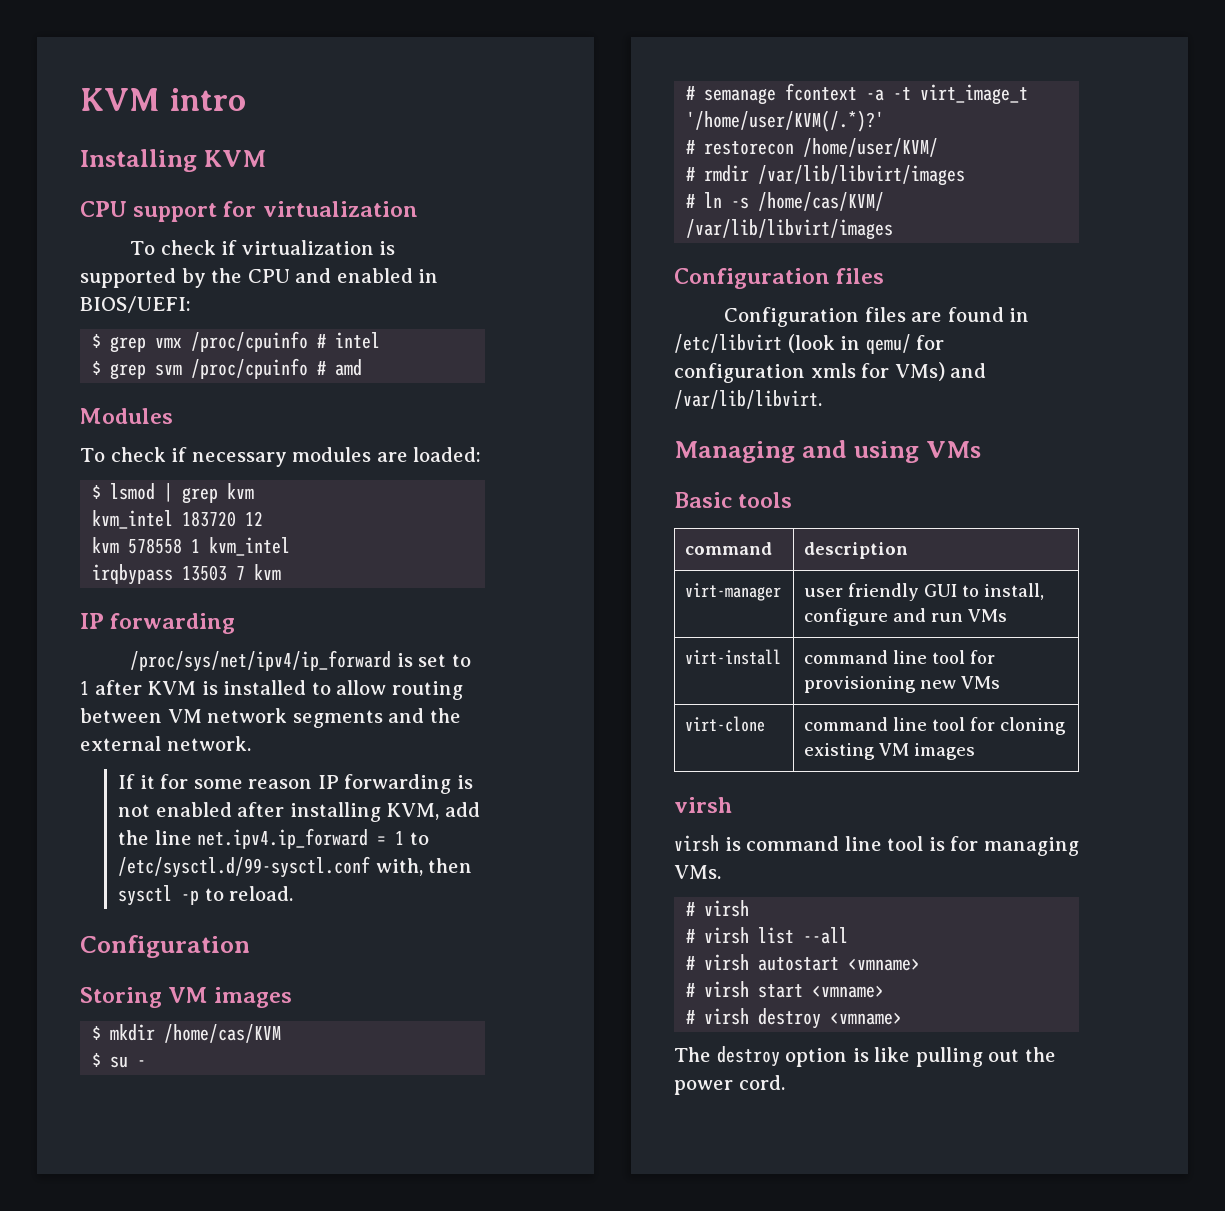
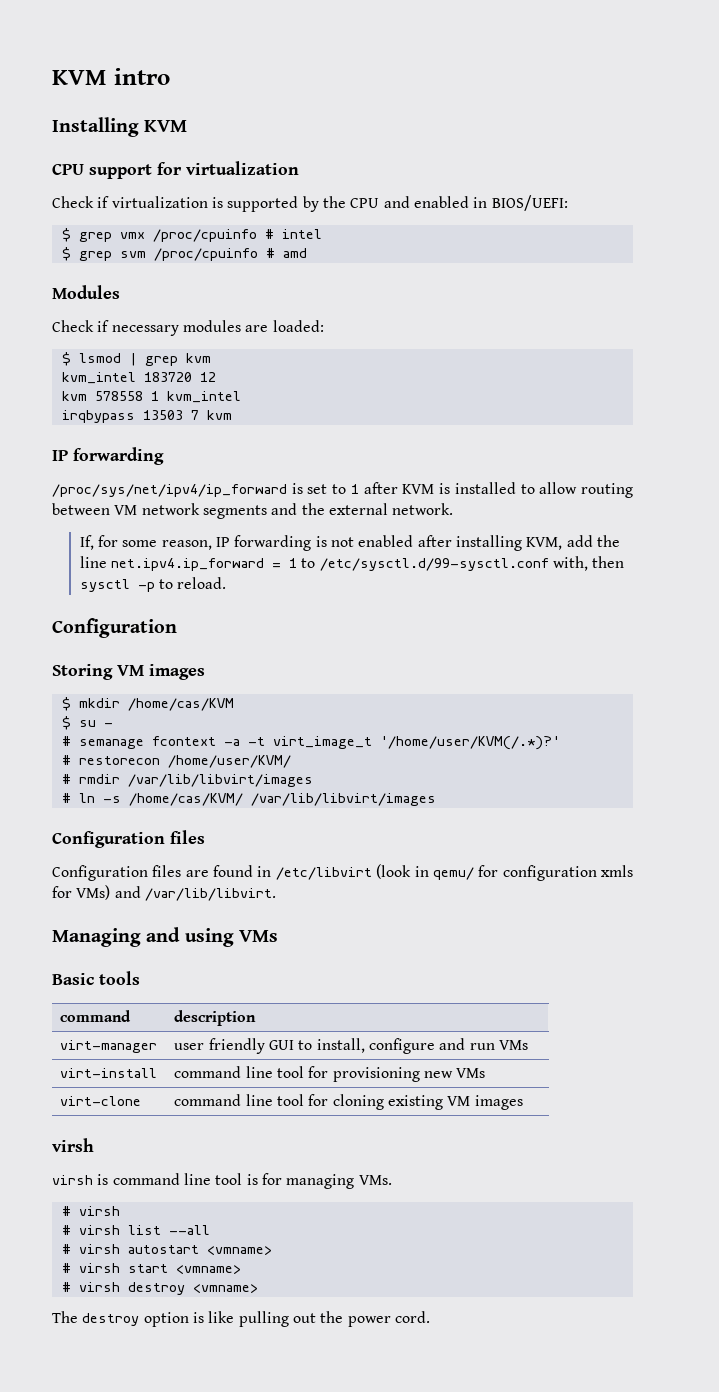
[130,240,216,255] To check -> [52,196,94,208] Check
[80,447,166,462] To check -> [52,320,94,332] Check
[118,774,155,789] If it -> [79,535,94,550] If,
[248,779,313,789] reason -> [161,540,212,550] reason,

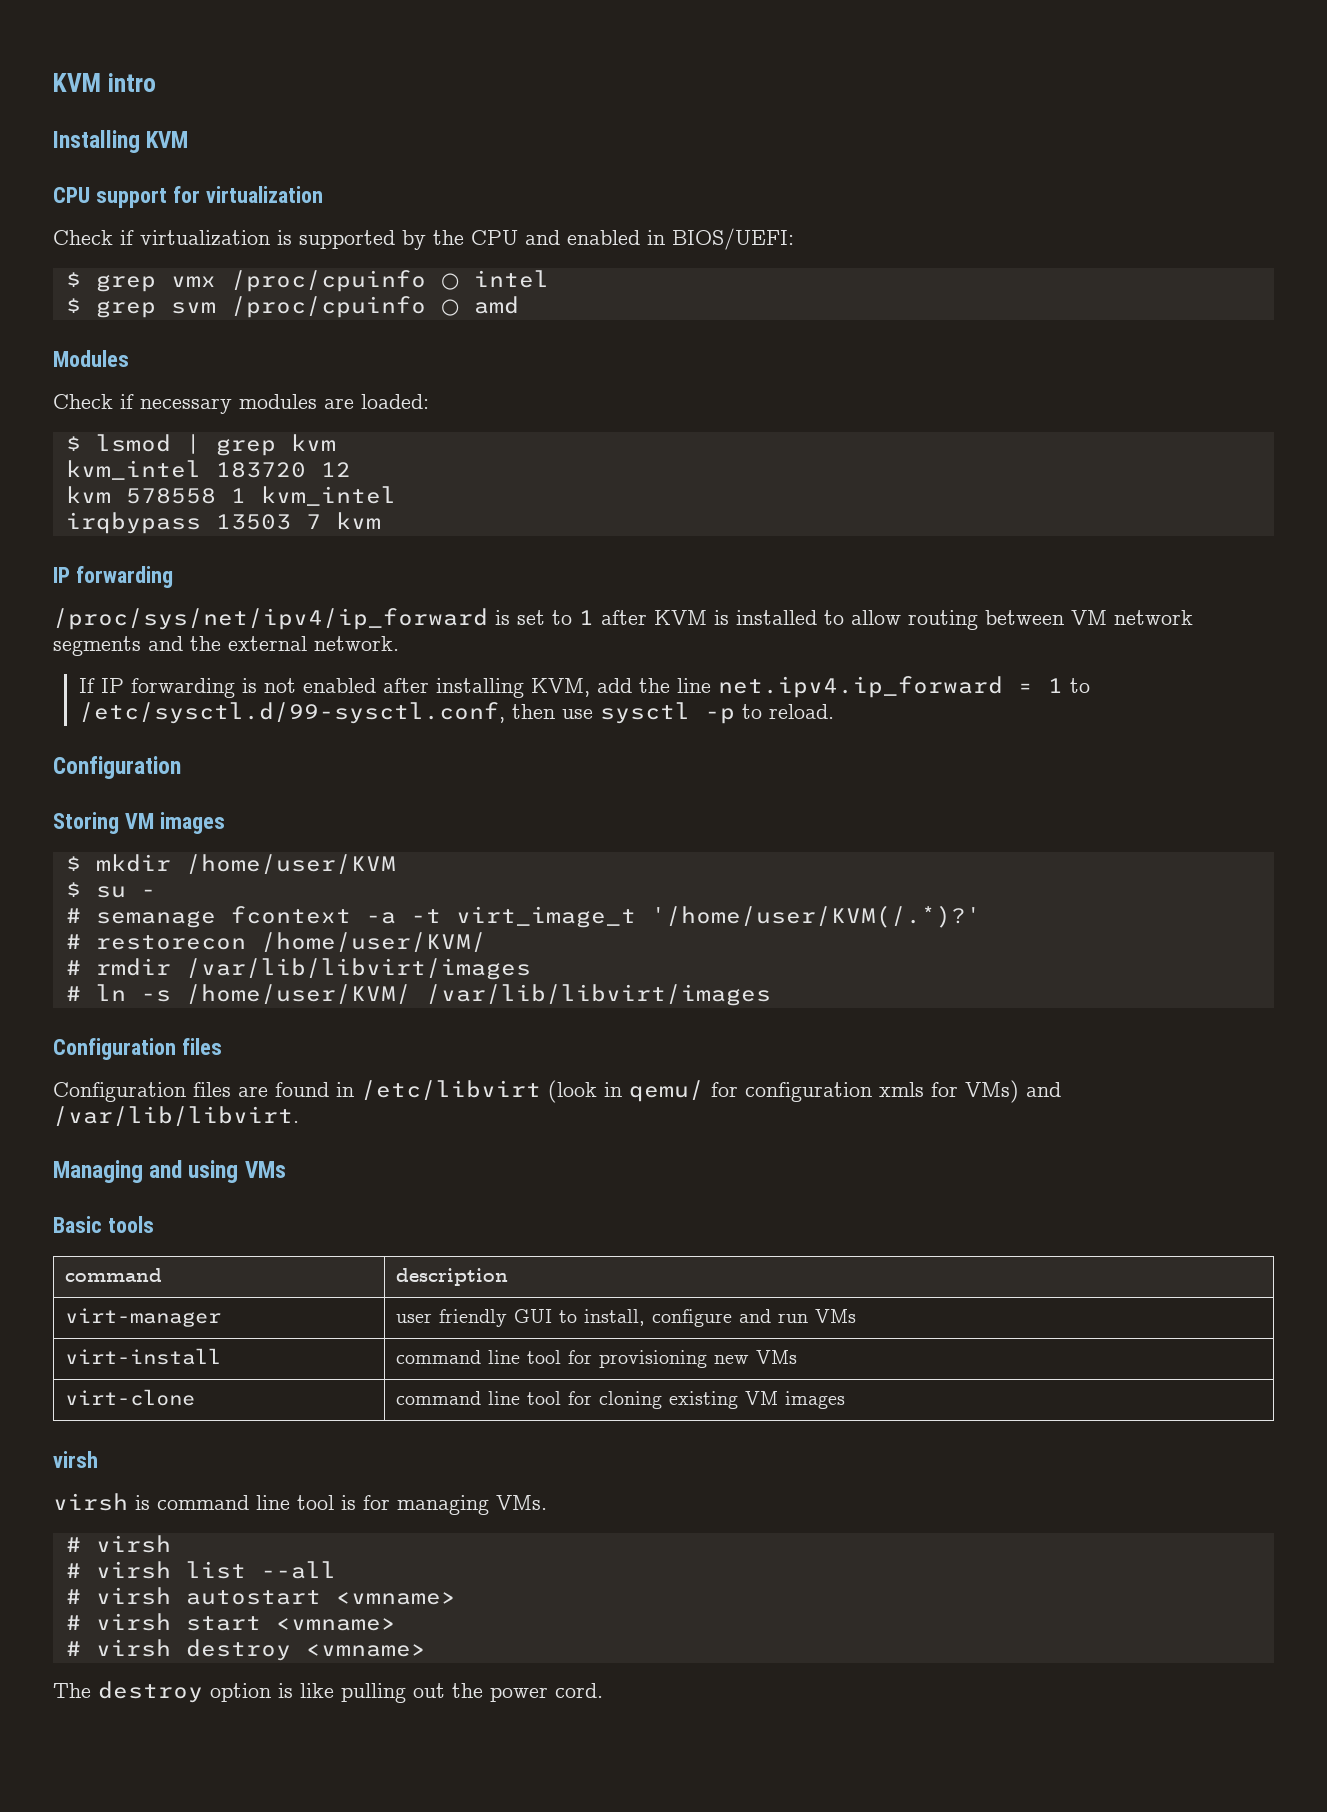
[264,229,274,239] # -> [440,273,459,290] ○
[265,248,275,258] # -> [440,299,459,316] ○
[79,535,212,550] If, for some reason, -> [79,678,96,693] If
[319,556,625,571] /etc/sysctl.d/99-sysctl.conf with, then -> [79,702,594,724] /etc/sysctl.d/99-sysctl.conf, then use
[127,698,234,711] /home/cas/KVM -> [185,854,396,874] /home/user/KVM
[128,793,243,806] /home/cas/KVM/ -> [185,984,411,1004] /home/user/KVM/

